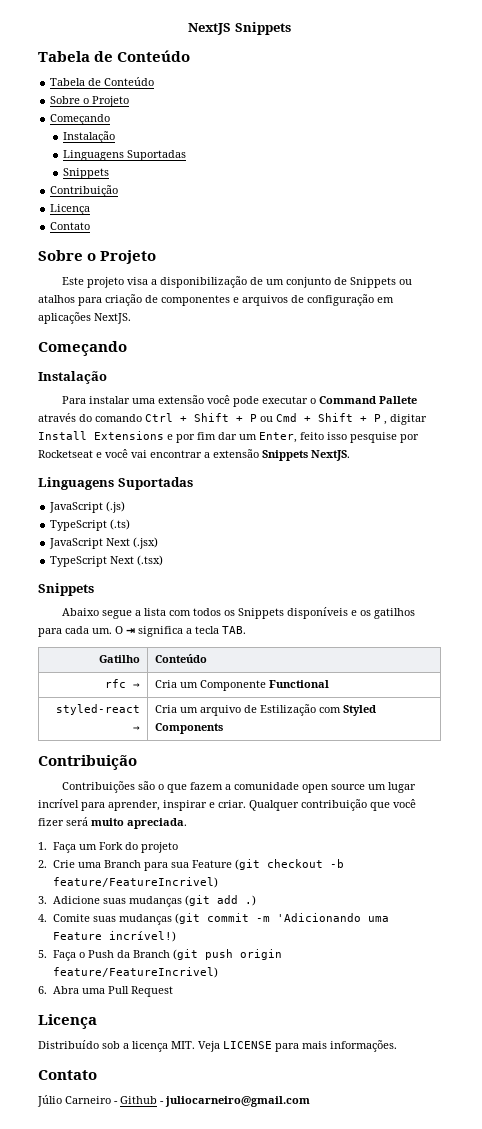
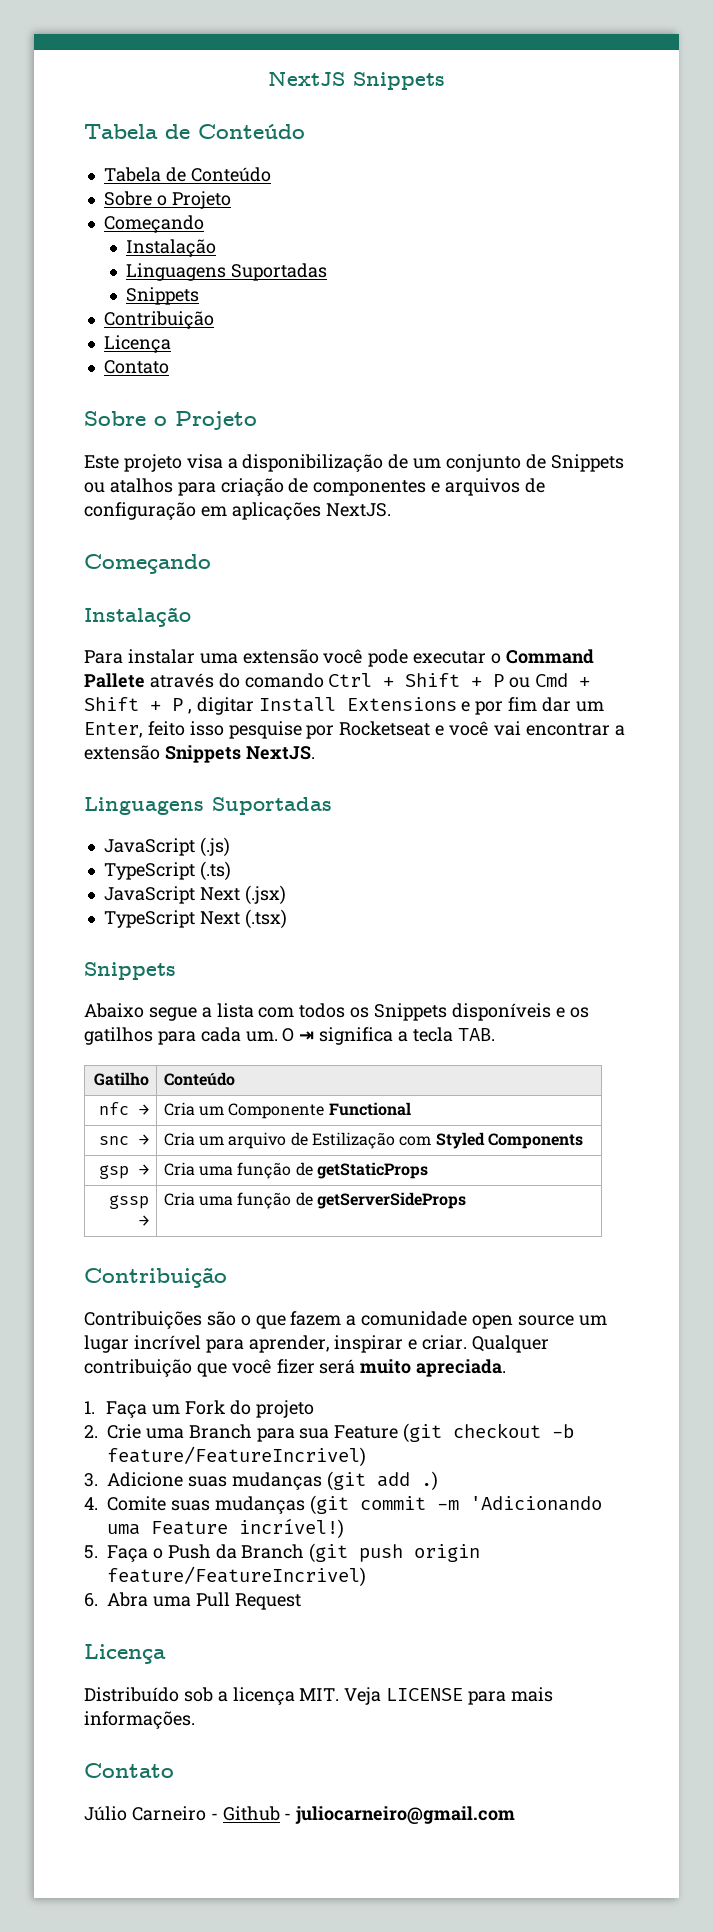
[105,679,127,688] rfc -> [99,1102,130,1115] nfc
[56,704,141,715] styled-react -> [99,1136,130,1145] snc
(223, 728) none -> [99,1164,150,1179] [163,1162,429,1179] [109,1195,150,1209] [139,1215,150,1226] [163,1192,467,1209] // gsp → | Cria uma função de getStaticProps // gssp → | Cria uma função de getServerSideProps

